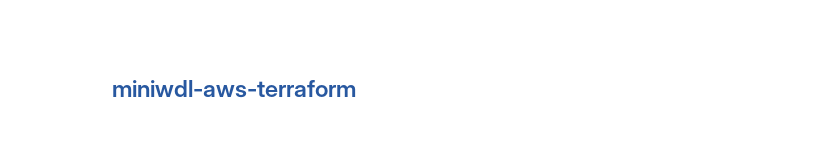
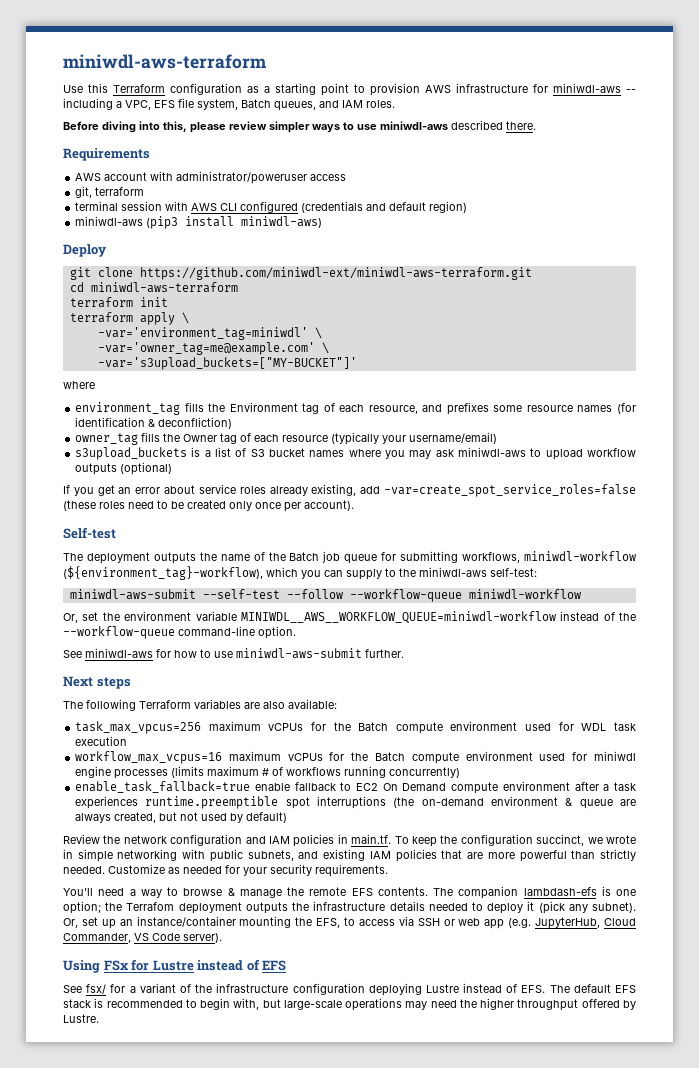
[112,80,356,98] miniwdl-aws-terraform -> [63,54,266,69] [63,83,636,96] [63,98,395,111] [63,120,536,133] [63,148,150,161] [75,171,347,184] [75,186,145,198] [75,201,468,213] [75,216,323,229] [63,244,107,257] [69,267,532,280] [69,282,238,293] [69,297,168,308] [69,312,189,325] [97,327,322,340] [97,342,329,355] [97,357,357,370] [63,381,95,389] [75,402,636,415] [75,417,233,429] [75,432,498,445] [75,447,636,460] [75,462,173,475] [63,484,636,497] [63,500,354,512] [63,527,116,539] [63,551,636,564] [63,566,537,580] [69,589,581,602] [63,611,636,624] [63,626,296,639] [63,648,404,659] [63,676,131,689] [63,699,337,711] [75,721,636,734] [75,736,128,746] [75,751,636,764] [75,766,461,779] [75,781,636,794] [75,796,636,809] [75,812,288,823] [63,834,636,847] [63,849,636,862] [63,864,388,877] [63,886,636,899] [63,901,637,914] [63,916,636,929] [63,933,222,943] [63,959,287,973] [63,983,636,996] [63,998,636,1011] [63,1014,99,1023] miniwdl-aws-terraform // Use this Terraform configuration as a starting point to provision AWS infrastructure for miniwdl-aws -- including a VPC, EFS file system, Batch queues, and IAM roles. // Before diving into this, please review simpler ways to use miniwdl-aws described there. // Requirements // AWS account with administrator/poweruser access // git, terraform // terminal session with AWS CLI configured (credentials and default region) // miniwdl-aws (pip3 install miniwdl-aws) // Deploy // git clone https://github.com/miniwdl-ext/miniwdl-aws-terraform.git // cd miniwdl-aws-terraform // terraform init // terraform apply \ // -var='environment_tag=miniwdl' \ // -var='owner_tag=me@example.com' \ // -var='s3upload_buckets=["MY-BUCKET"]' // where // environment_tag fills the Environment tag of each resource, and prefixes some resource names (for identification & deconfliction) // owner_tag fills the Owner tag of each resource (typically your username/email) // s3upload_buckets is a list of S3 bucket names where you may ask miniwdl-aws to upload workflow outputs (optional) // If you get an error about service roles already existing, add -var=create_spot_service_roles=false (these roles need to be created only once per account). // Self-test // The deployment outputs the name of the Batch job queue for submitting workflows, miniwdl-workflow (${environment_tag}-workflow), which you can supply to the miniwdl-aws self-test: // miniwdl-aws-submit --self-test --follow --workflow-queue miniwdl-workflow // Or, set the environment variable MINIWDL__AWS__WORKFLOW_QUEUE=miniwdl-workflow instead of the --workflow-queue command-line option. // See miniwdl-aws for how to use miniwdl-aws-submit further. // Next steps // The following Terraform variables are also available: // task_max_vpcus=256 maximum vCPUs for the Batch compute environment used for WDL task execution // workflow_max_vcpus=16 maximum vCPUs for the Batch compute environment used for miniwdl engine processes (limits maximum # of workflows running concurrently) // enable_task_fallback=true enable fallback to EC2 On Demand compute environment after a task experiences runtime.preemptible spot interruptions (the on-demand environment & queue are always created, but not used by default) // Review the network configuration and IAM policies in main.tf. To keep the configuration succinct, we wrote in simple networking with public subnets, and existing IAM policies that are more powerful than strictly needed. Customize as needed for your security requirements. // You'll need a way to browse & manage the remote EFS contents. The companion lambdash-efs is one option; the Terrafom deployment outputs the infrastructure details needed to deploy it (pick any subnet). Or, set up an instance/container mounting the EFS, to access via SSH or web app (e.g. JupyterHub, Cloud Commander, VS Code server). // Using FSx for Lustre instead of EFS // See fsx/ for a variant of the infrastructure configuration deploying Lustre instead of EFS. The default EFS stack is recommended to begin with, but large-scale operations may need the higher throughput offered by Lustre.

